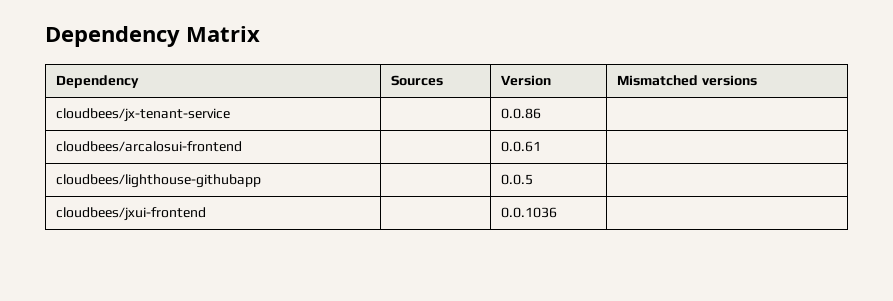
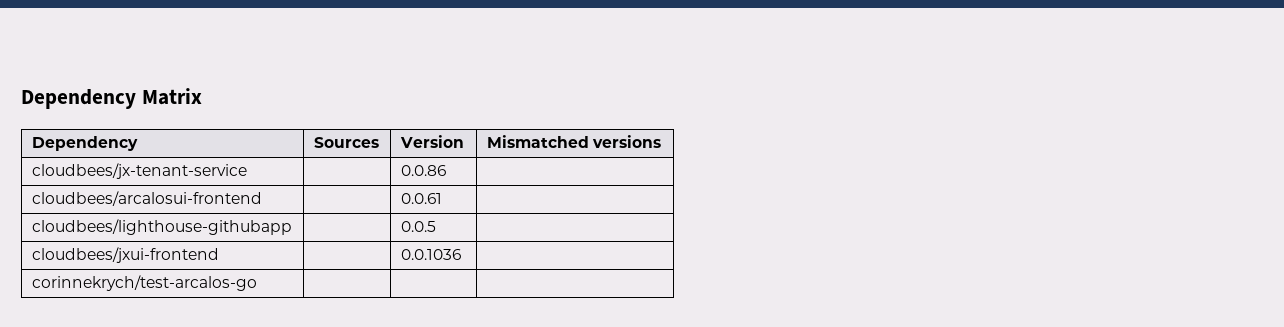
(557, 212) none -> [31,275,257,291] // corinnekrych/test-arcalos-go | | |

